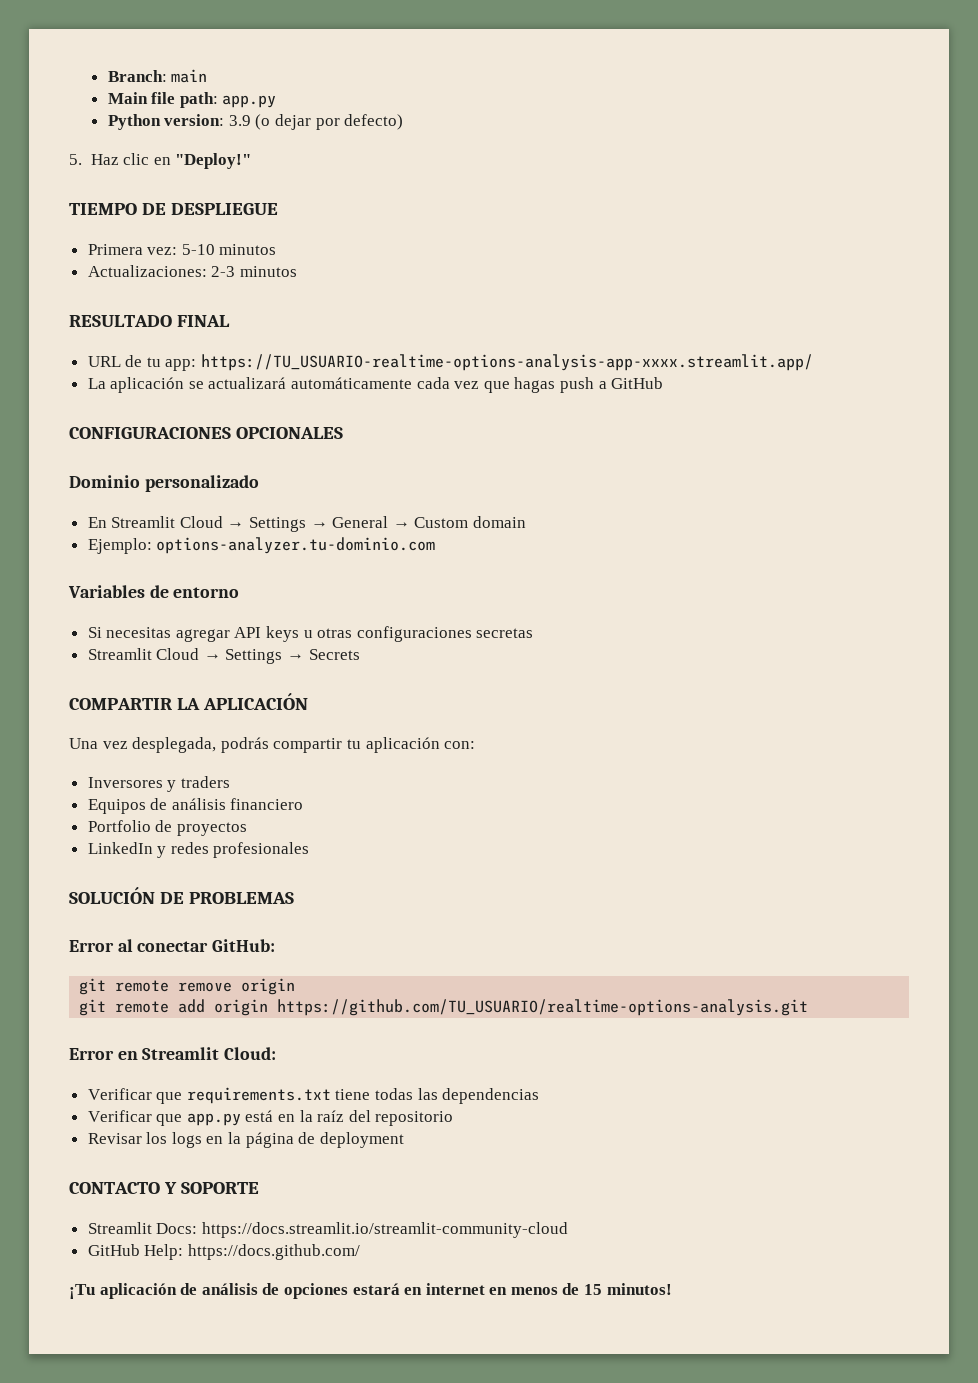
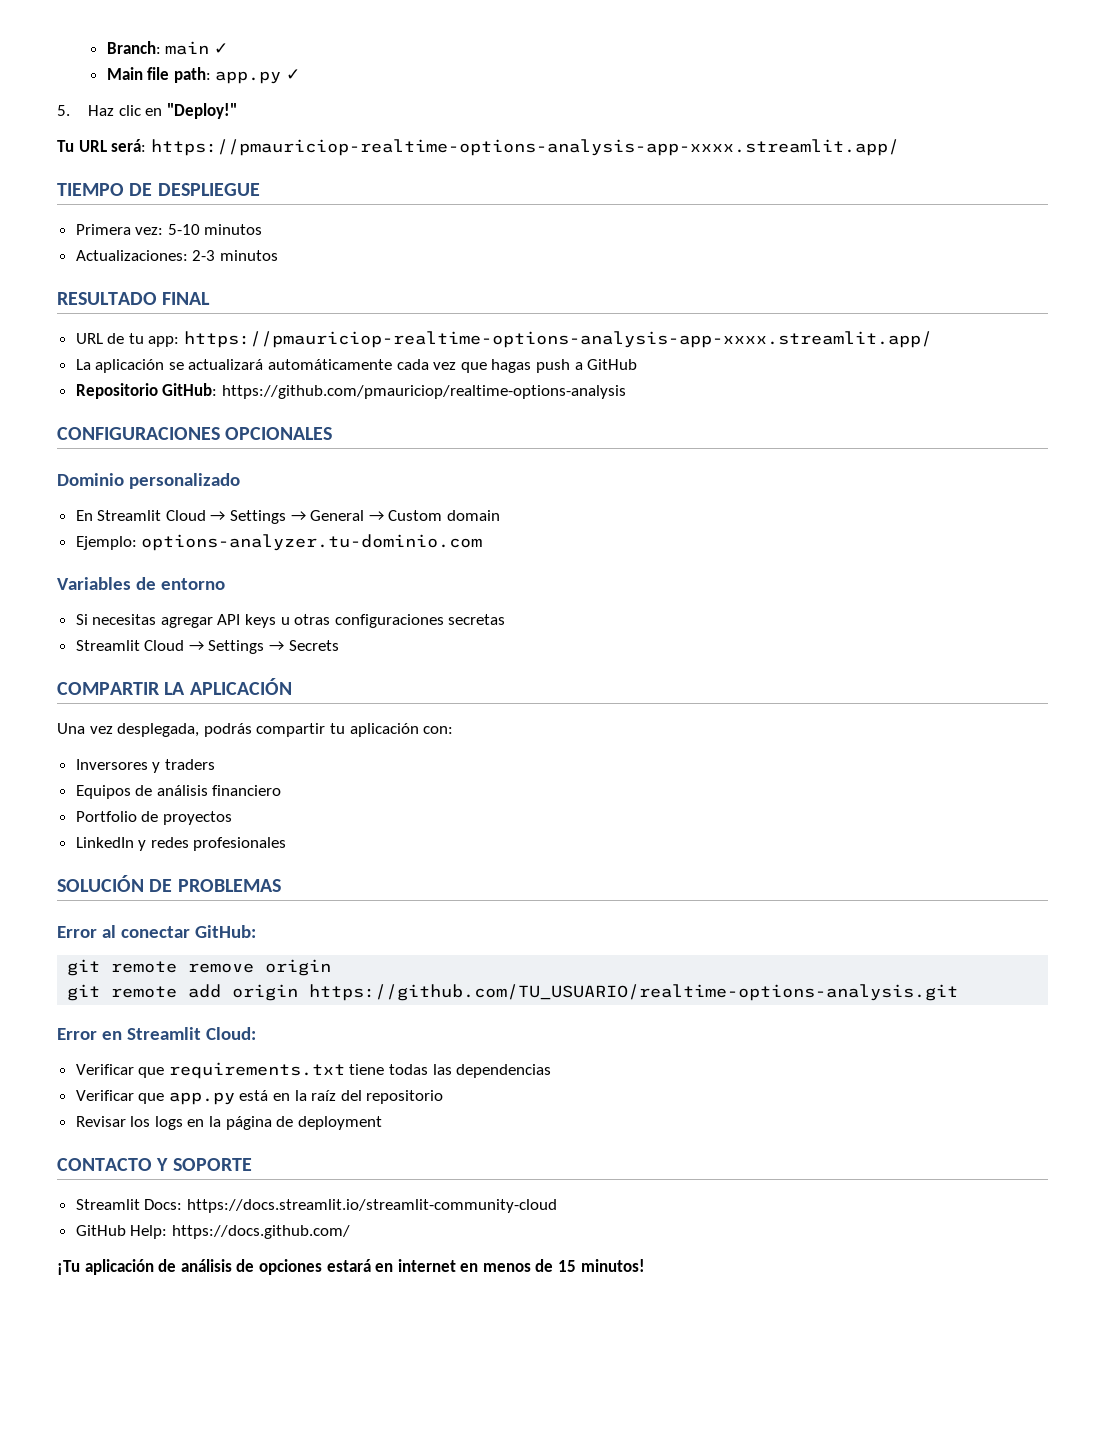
(208, 76) none -> [213,43,228,54] ✓
[107,114,404,130] // Python version: 3.9 (o dejar por defecto) -> [285,69,300,80] ✓
(252, 161) none -> [57,139,899,156] // Tu URL será: https://pmauriciop-realtime-options-analysis-app-xxxx.streamlit.app/
[201,354,814,371] https://TU_USUARIO-realtime-options-analysis-app-xxxx.streamlit.app/ -> [184,331,933,348] https://pmauriciop-realtime-options-analysis-app-xxxx.streamlit.app/
(664, 383) none -> [75,383,626,399] // Repositorio GitHub: https://github.com/pmauriciop/realtime-options-analysis

